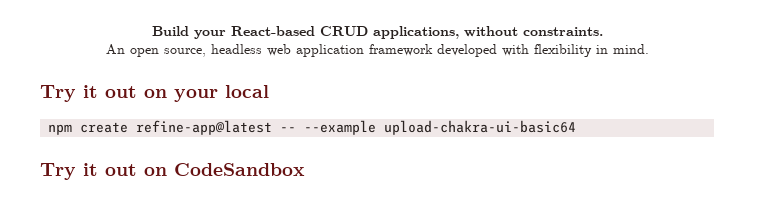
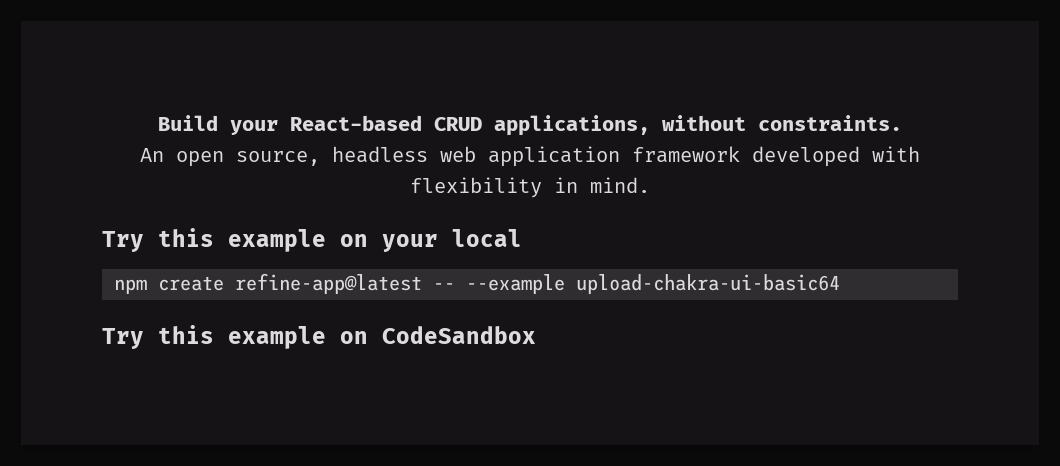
[83,85,137,98] it out -> [158,228,326,252] this example
[83,163,137,176] it out -> [158,325,326,349] this example

